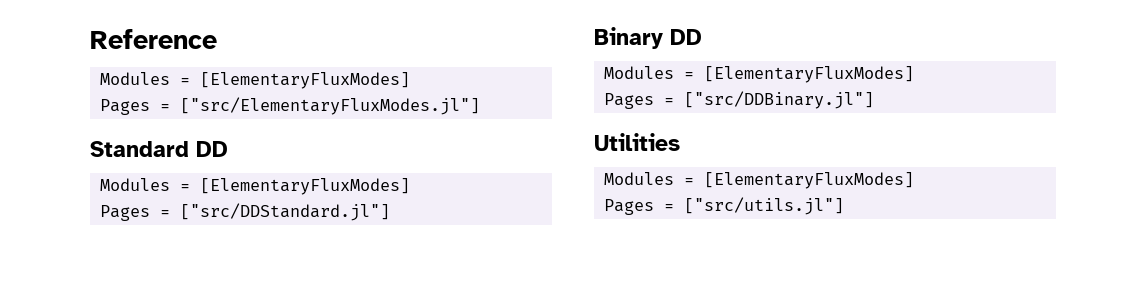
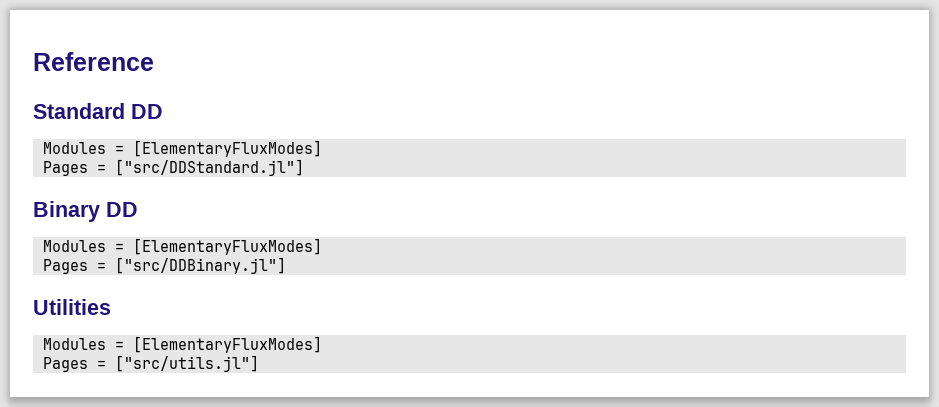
[100,72,411,89] [100,97,481,115] // Modules = [ElementaryFluxModes] // Pages = ["src/ElementaryFluxModes.jl"] -> (154, 61) none

